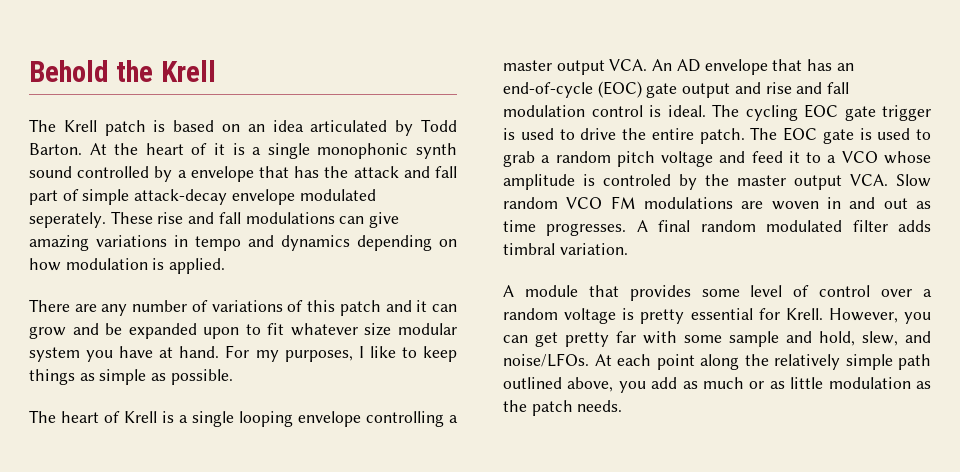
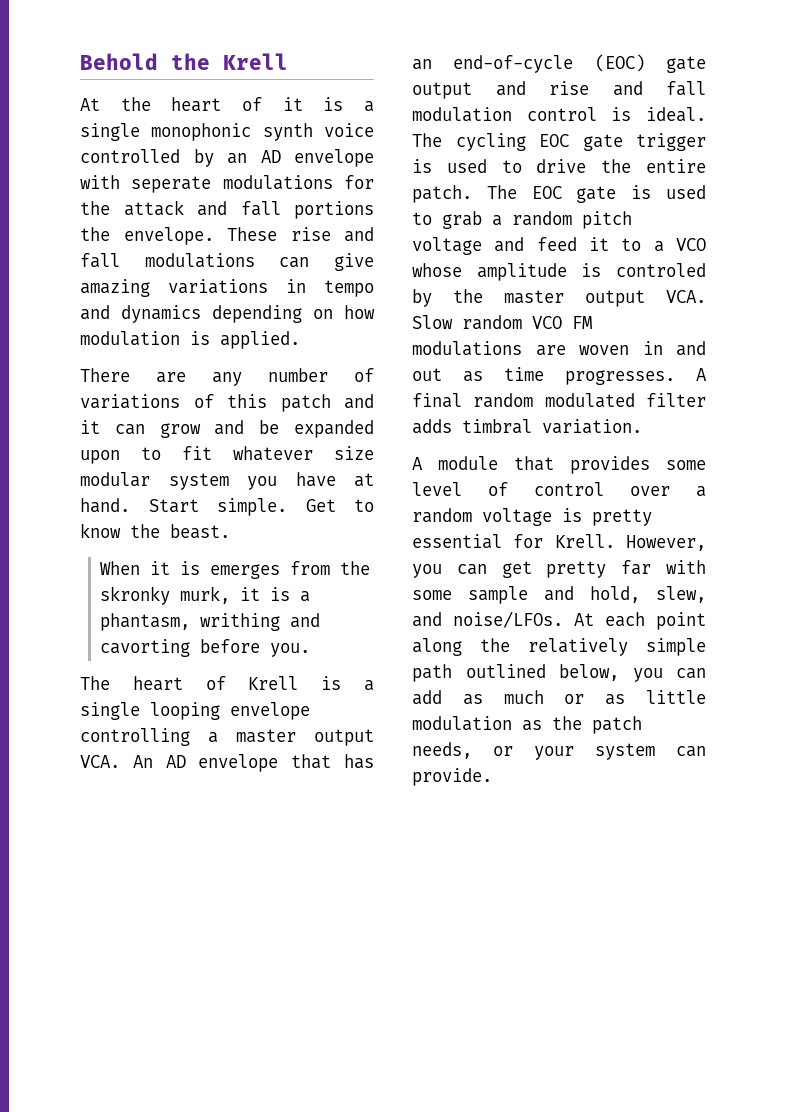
[29,119,458,136] [29,143,82,155] The Krell patch is based on an idea articulated by Todd Barton. -> (288, 61) none
[29,166,72,178] sound -> [324,123,374,137] voice
[177,166,457,182] [29,189,376,205] [29,212,106,228] a envelope that has the attack and fall part of simple attack-decay envelope modulated seperately. -> [227,149,374,167] [80,175,374,193] [80,200,374,219] [80,227,214,245] an AD envelope with seperate modulations for the attack and fall portions the envelope.
[225,345,457,362] [29,369,233,385] For my purposes, I like to keep things as simple as possible. -> [148,498,374,516] [80,523,230,539] [100,561,371,579] [100,586,311,605] [100,613,321,631] [100,639,311,657] Start simple. Get to know the beast. // When it is emerges from the skronky murk, it is a phantasm, writhing and cavorting before you.
[567,377,646,393] above, you -> [559,664,706,682] below, you can
[577,400,623,412] needs. -> [412,742,706,760] [412,768,492,786] needs, or your system can provide.

